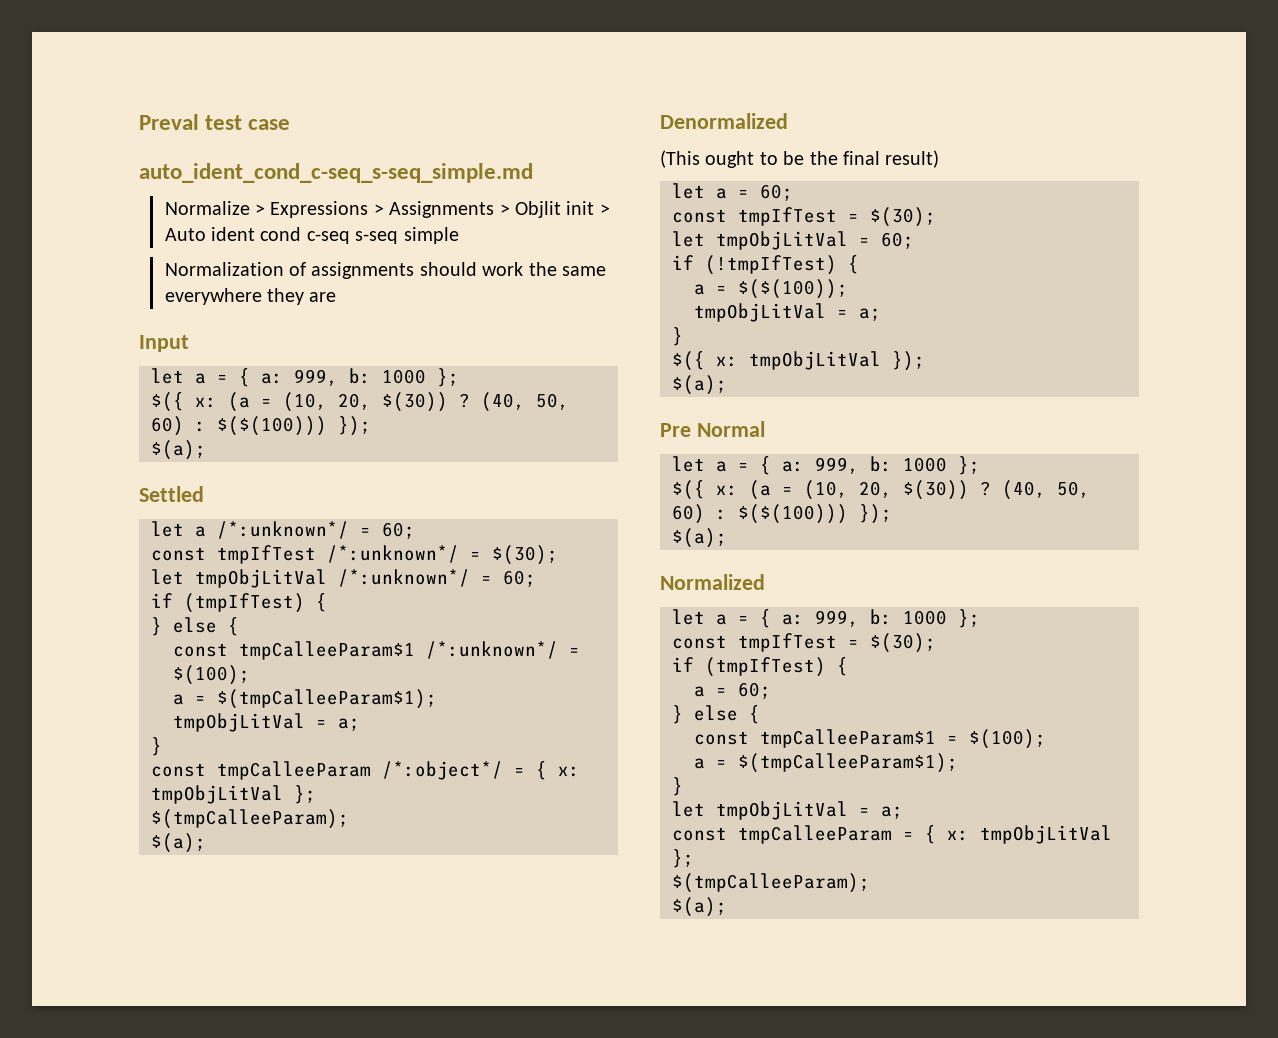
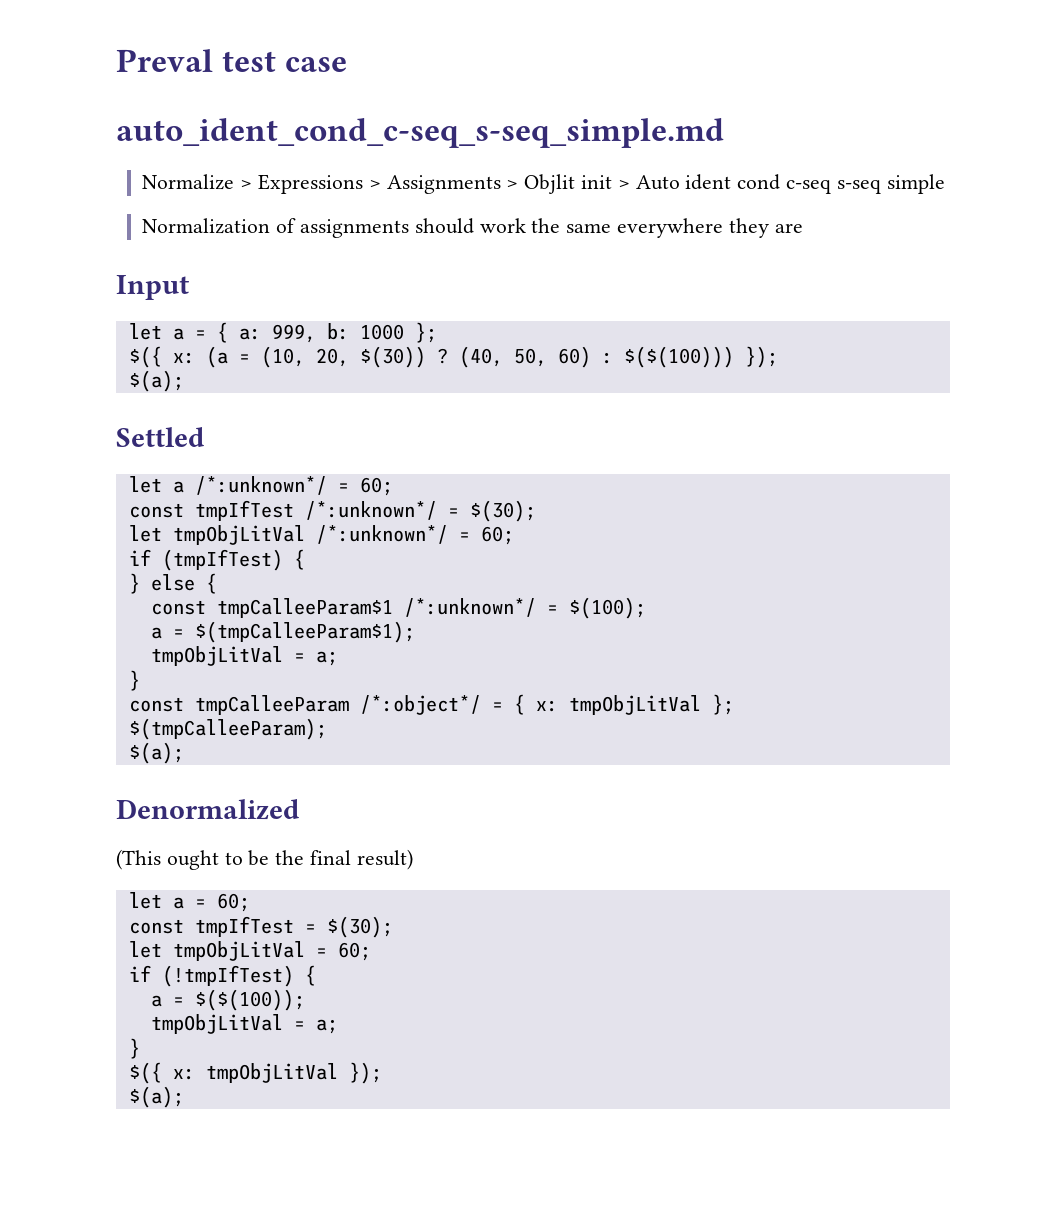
[660,421,765,437] [672,456,980,475] [672,480,1090,500] [672,504,892,524] [672,528,727,548] [660,574,765,590] [672,609,980,628] [672,633,936,653] [672,657,848,677] [694,682,771,699] [672,705,760,724] [694,729,1046,749] [694,753,958,773] [672,777,683,796] [672,801,903,820] [672,825,1112,844] [672,849,694,868] [672,873,870,893] [672,897,727,917] // Pre Normal // let a = { a: 999, b: 1000 }; // $({ x: (a = (10, 20, $(30)) ? (40, 50, 60) : $($(100))) }); // $(a); // Normalized // let a = { a: 999, b: 1000 }; // const tmpIfTest = $(30); // if (tmpIfTest) { // a = 60; // } else { // const tmpCalleeParam$1 = $(100); // a = $(tmpCalleeParam$1); // } // let tmpObjLitVal = a; // const tmpCalleeParam = { x: tmpObjLitVal }; // $(tmpCalleeParam); // $(a); -> (184, 1097) none

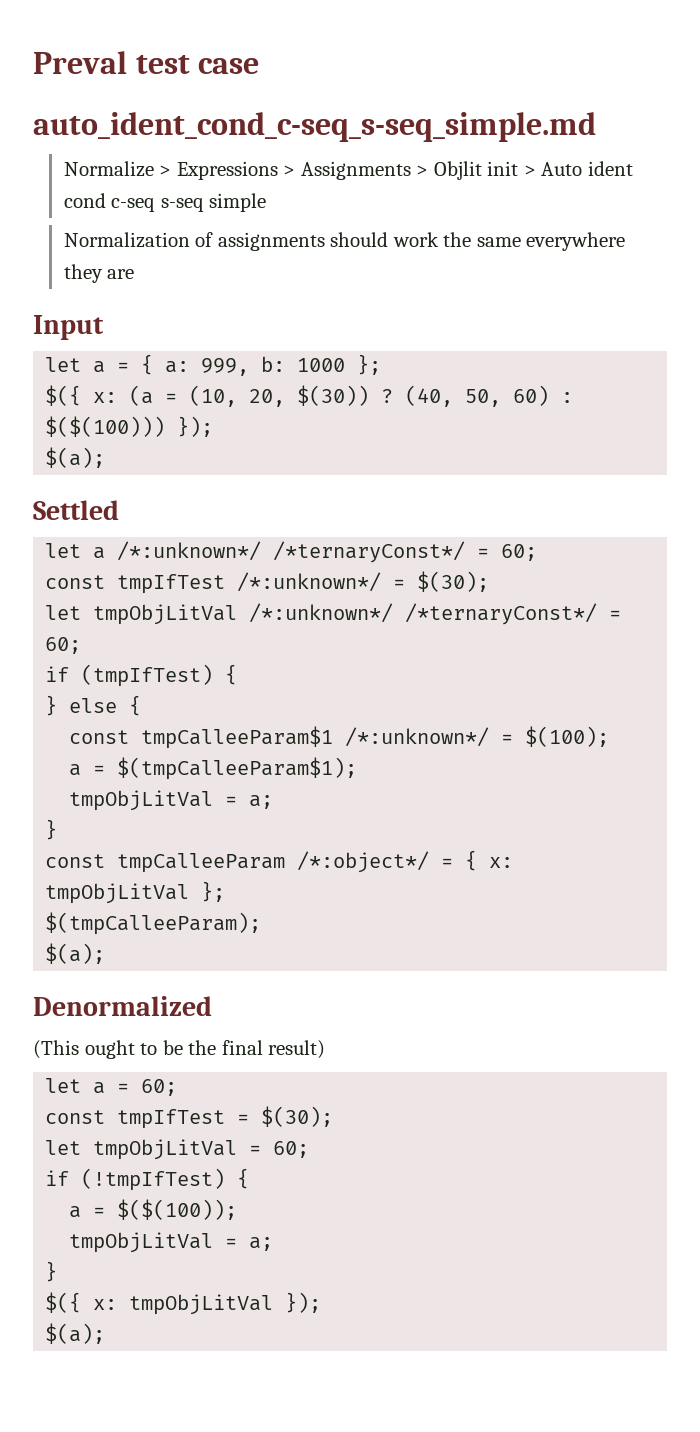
(327, 485) none -> [273,541,466,563] /*ternaryConst*/
(448, 534) none -> [405,603,598,625] /*ternaryConst*/

